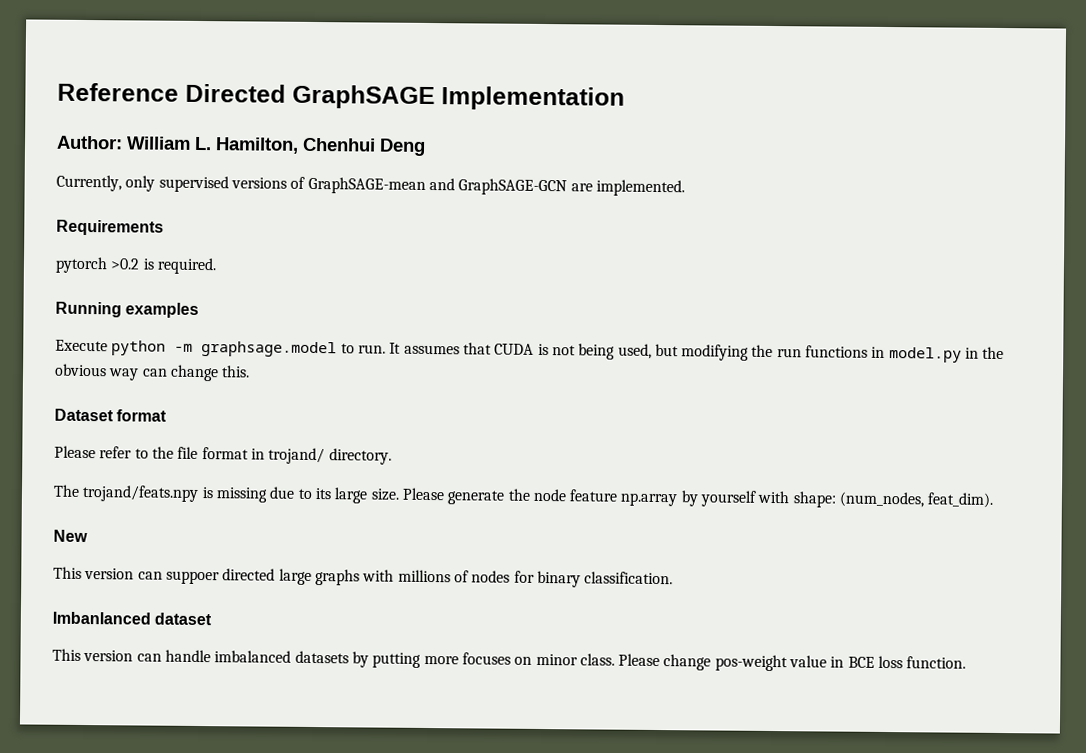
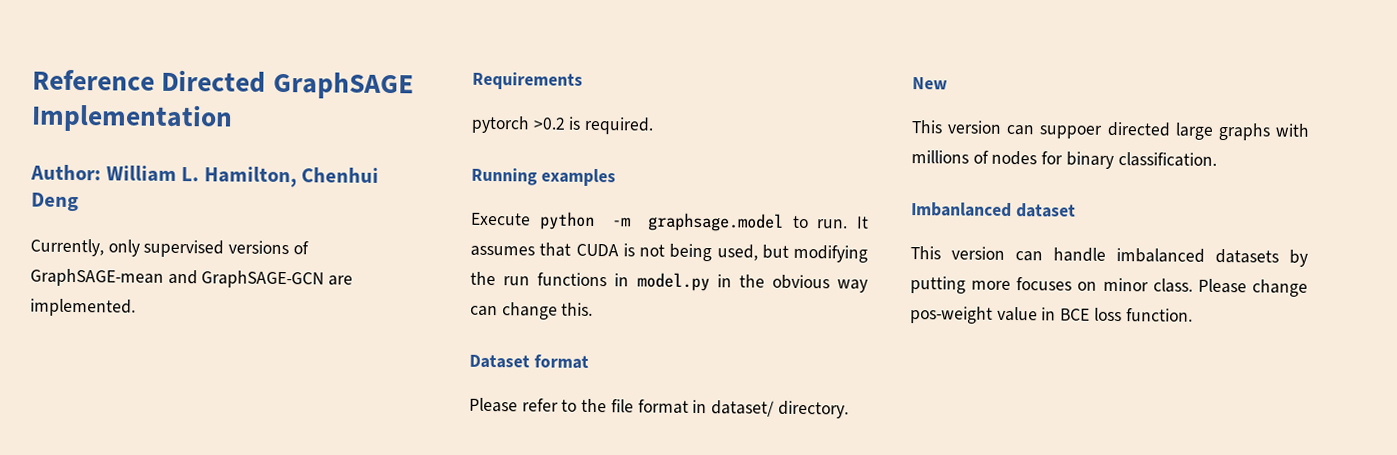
[268,447,326,465] trojand/ -> [711,400,775,417] dataset/
[53,484,995,508] // The trojand/feats.npy is missing due to its large size. Please generate the node feature np.array by yourself with shape: (num_nodes, feat_dim). -> (849, 409) none

